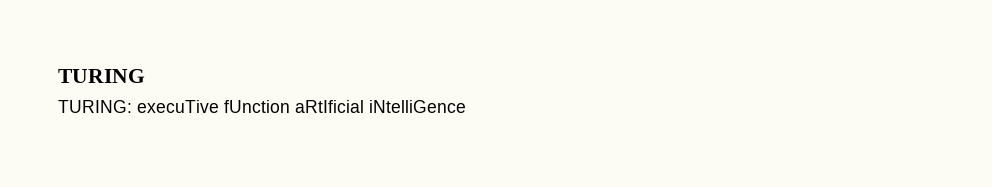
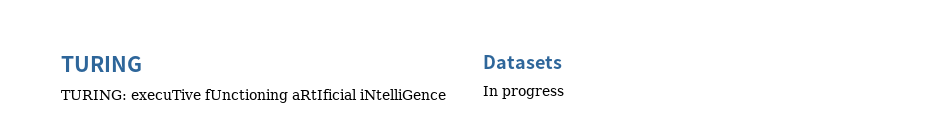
[224,100,290,113] fUnction -> [205,89,288,103] fUnctioning
(466, 106) none -> [483,55,562,69] [483,86,564,99] // Datasets // In progress

